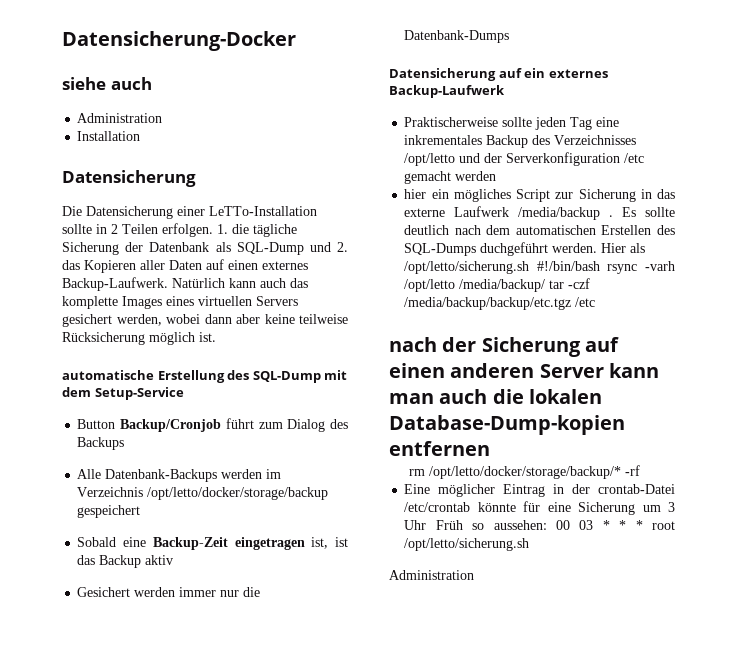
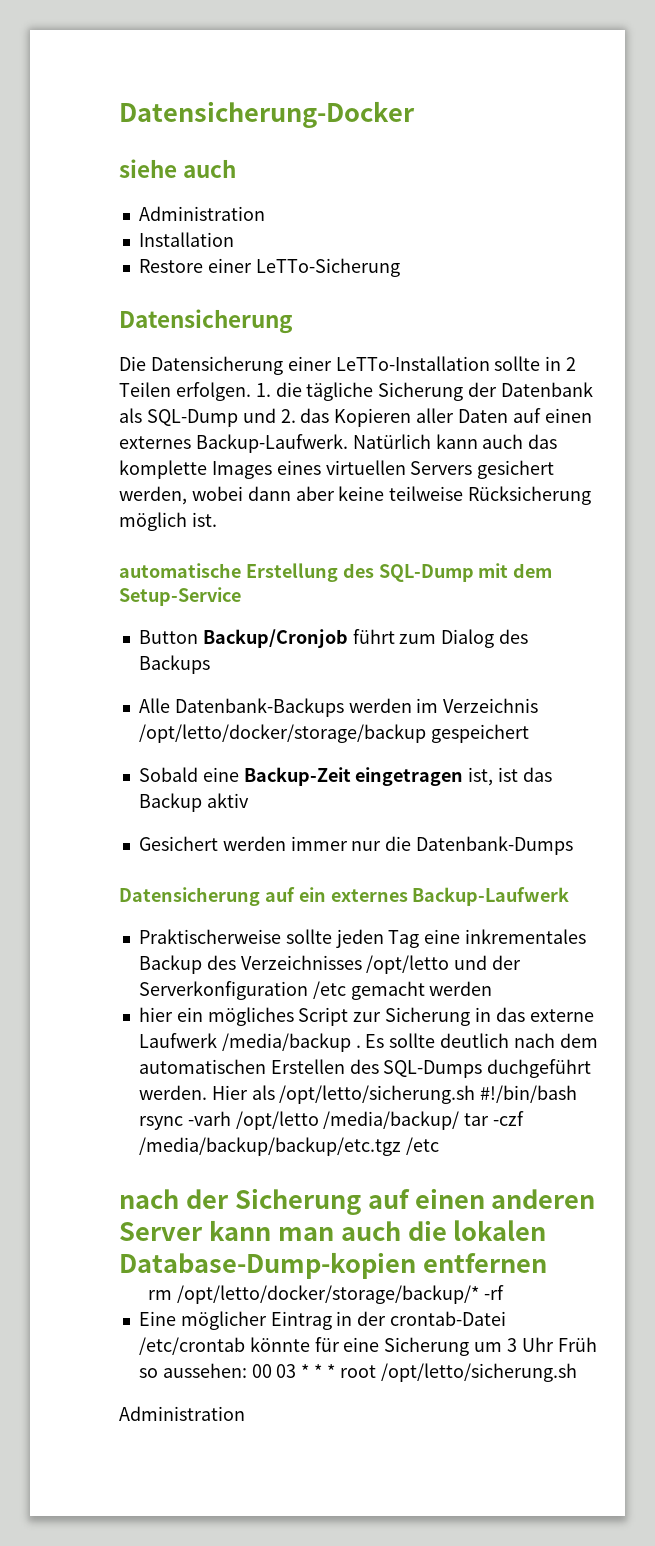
(141, 136) none -> [138,258,400,277] // Restore einer LeTTo-Sicherung

